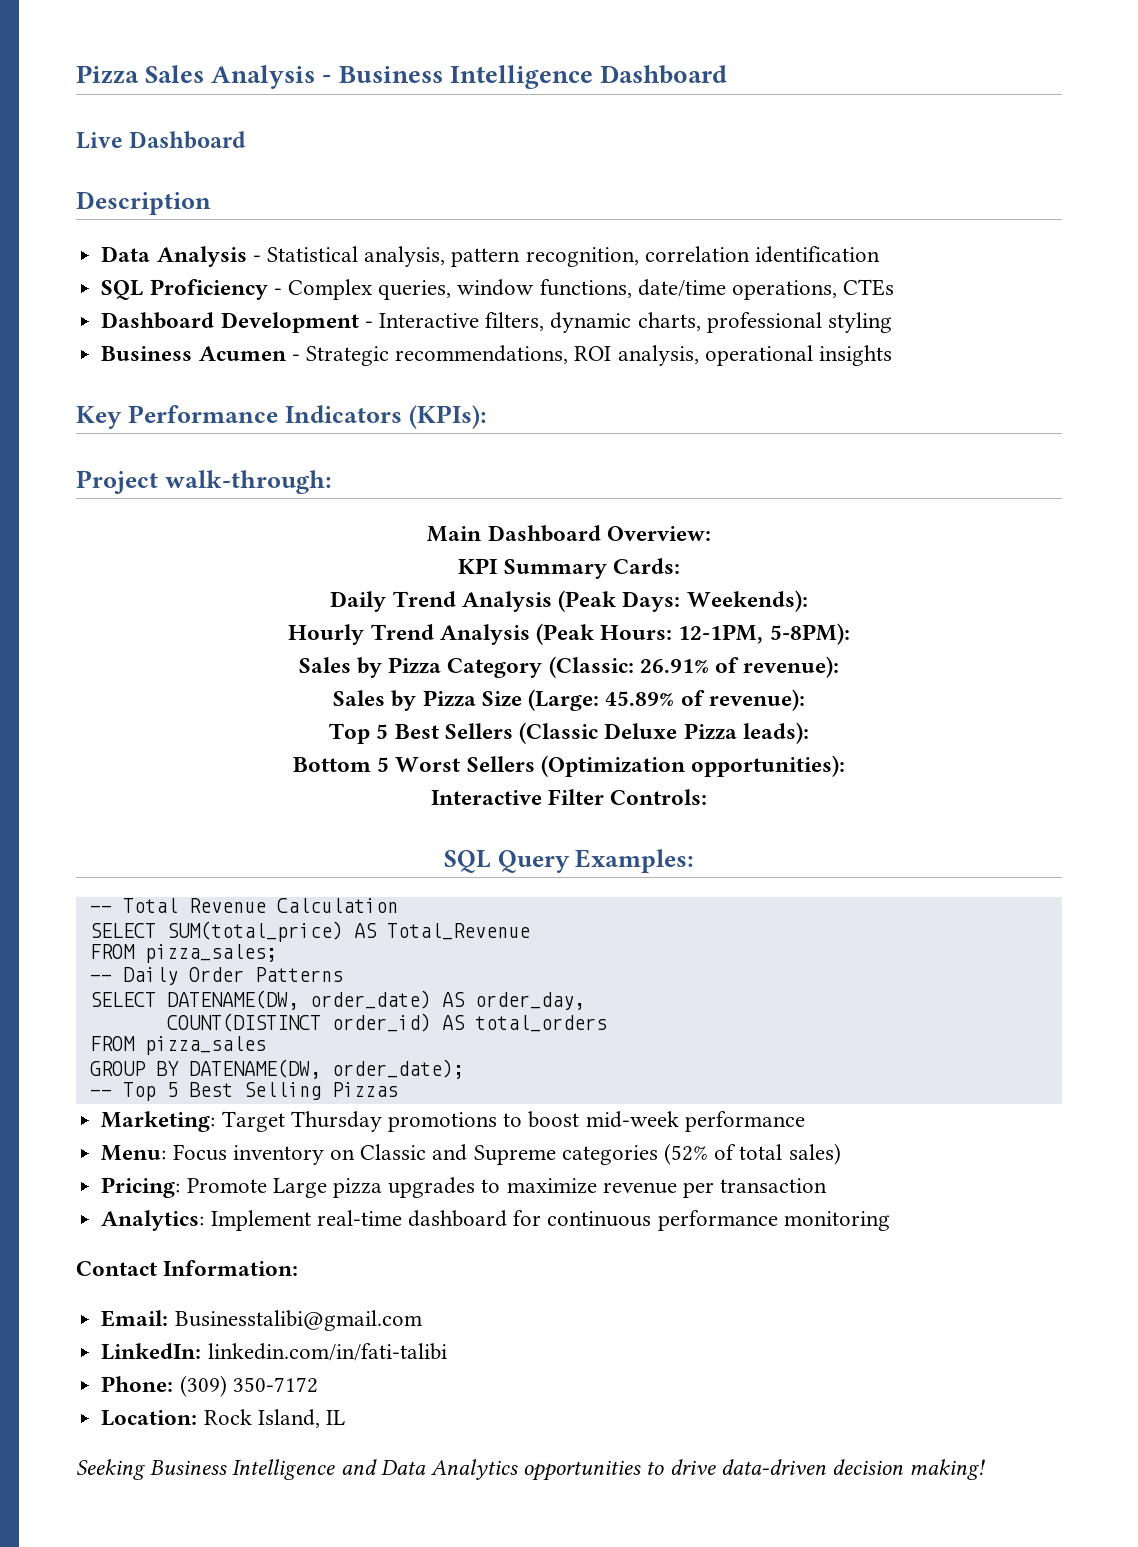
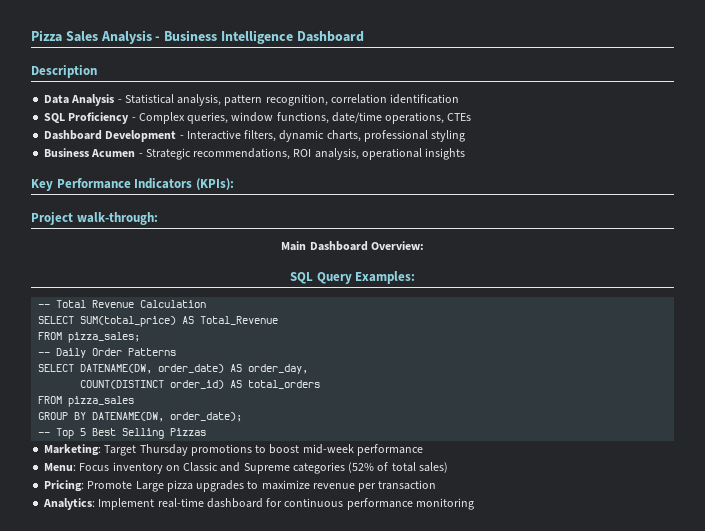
[76,131,247,149] // Live Dashboard -> (364, 36) none
[458,558,680,579] [330,590,808,612] [288,623,850,645] [298,656,840,678] [333,689,805,711] [329,722,809,744] [292,755,846,777] [430,789,708,805] // KPI Summary Cards: // Daily Trend Analysis (Peak Days: Weekends): // Hourly Trend Analysis (Peak Hours: 12-1PM, 5-8PM): // Sales by Pizza Category (Classic: 26.91% of revenue): // Sales by Pizza Size (Large: 45.89% of revenue): // Top 5 Best Sellers (Classic Deluxe Pizza leads): // Bottom 5 Worst Sellers (Optimization opportunities): // Interactive Filter Controls: -> (424, 245) none
[76,1260,299,1276] [101,1310,422,1331] [101,1343,447,1361] [101,1375,318,1397] [101,1409,345,1428] [76,1459,986,1481] // Contact Information: // Email: Businesstalibi@gmail.com // LinkedIn: linkedin.com/in/fati-talibi // Phone: (309) 350-7172 // Location: Rock Island, IL // Seeking Business Intelligence and Data Analytics opportunities to drive data-driven decision making! -> (474, 504) none

